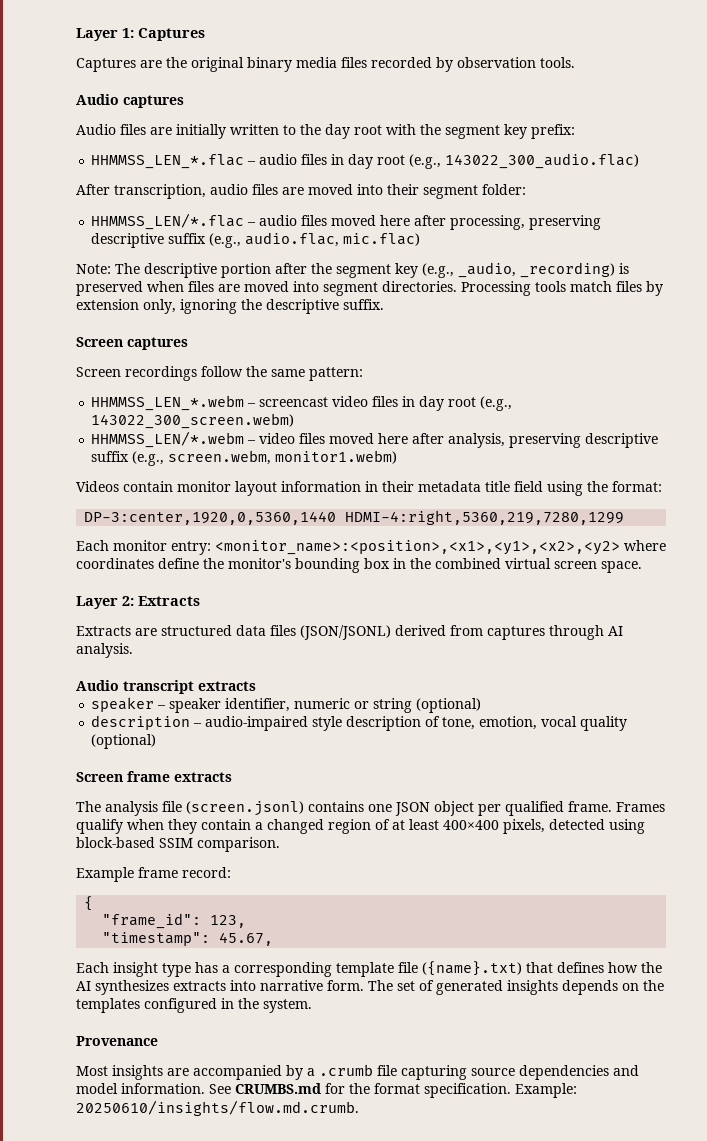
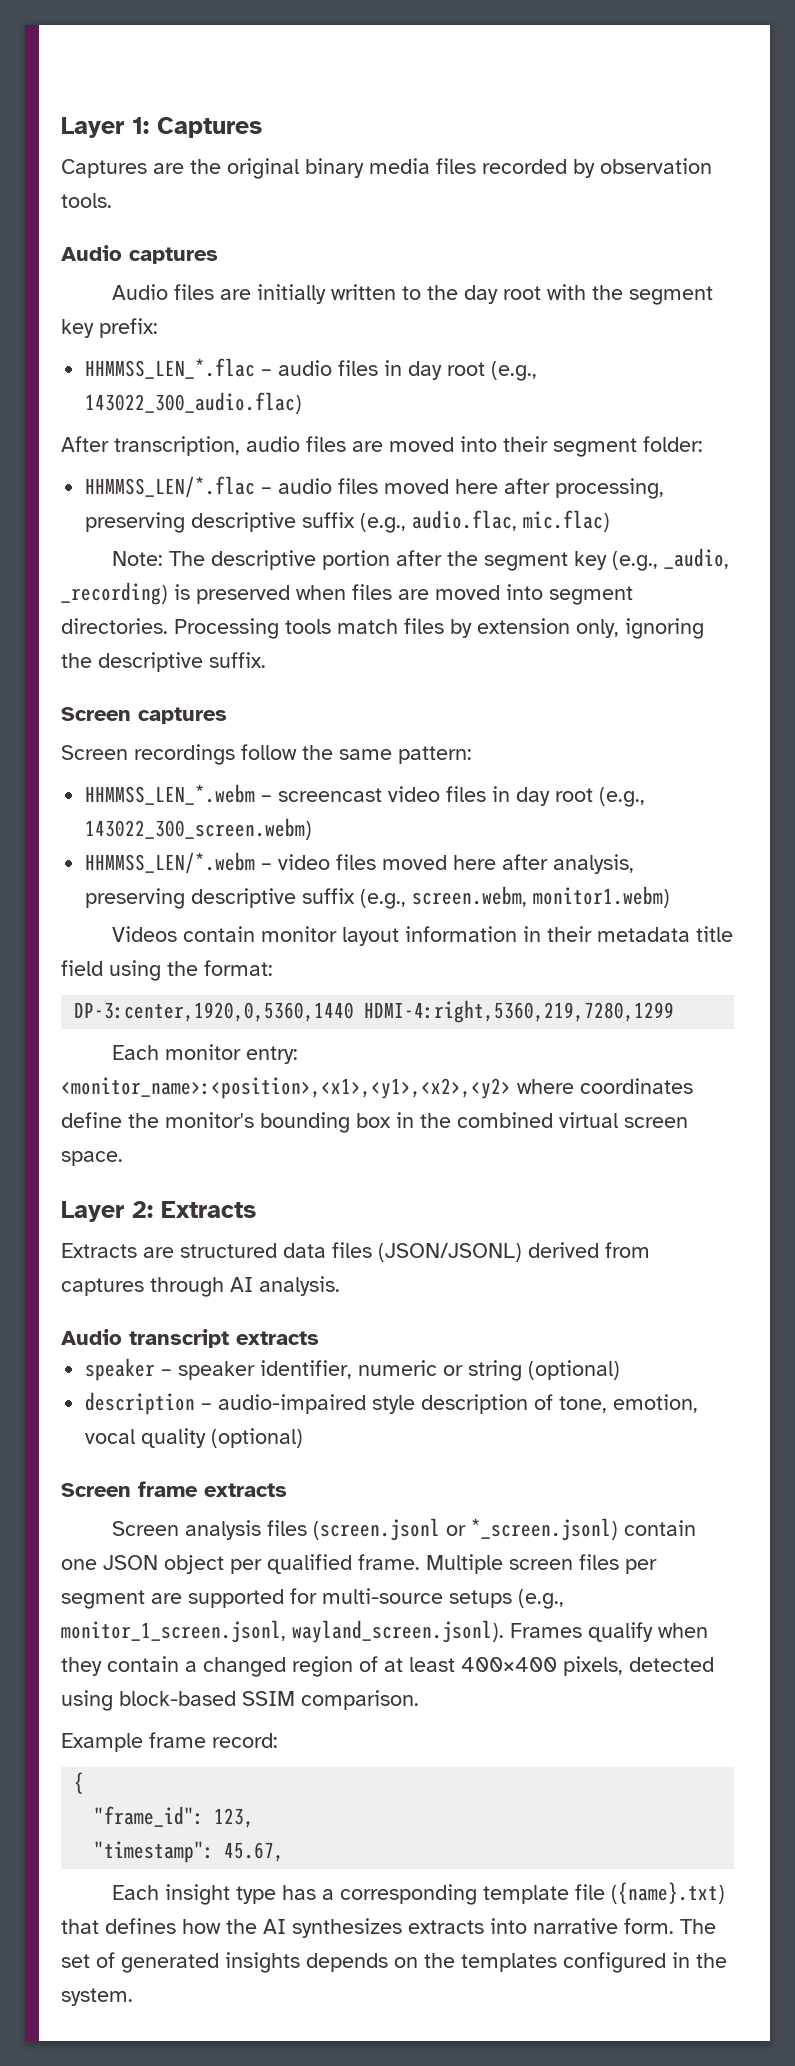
[76,801,364,816] The analysis file (screen.jsonl) contains -> [111,1518,696,1541] Screen analysis files (screen.jsonl or *_screen.jsonl) contain
(612, 806) none -> [426,1554,657,1574] [61,1588,564,1609] [61,1620,504,1643] Multiple screen files per segment are supported for multi-source setups (e.g., monitor_1_screen.jsonl, wayland_screen.jsonl).
[76,1036,158,1046] [76,1064,639,1080] [76,1083,577,1098] [76,1100,359,1116] // Provenance // Most insights are accompanied by a .crumb file capturing source dependencies and model information. See CRUMBS.md for the format specification. Example: 20250610/insights/flow.md.crumb. -> (133, 1997) none

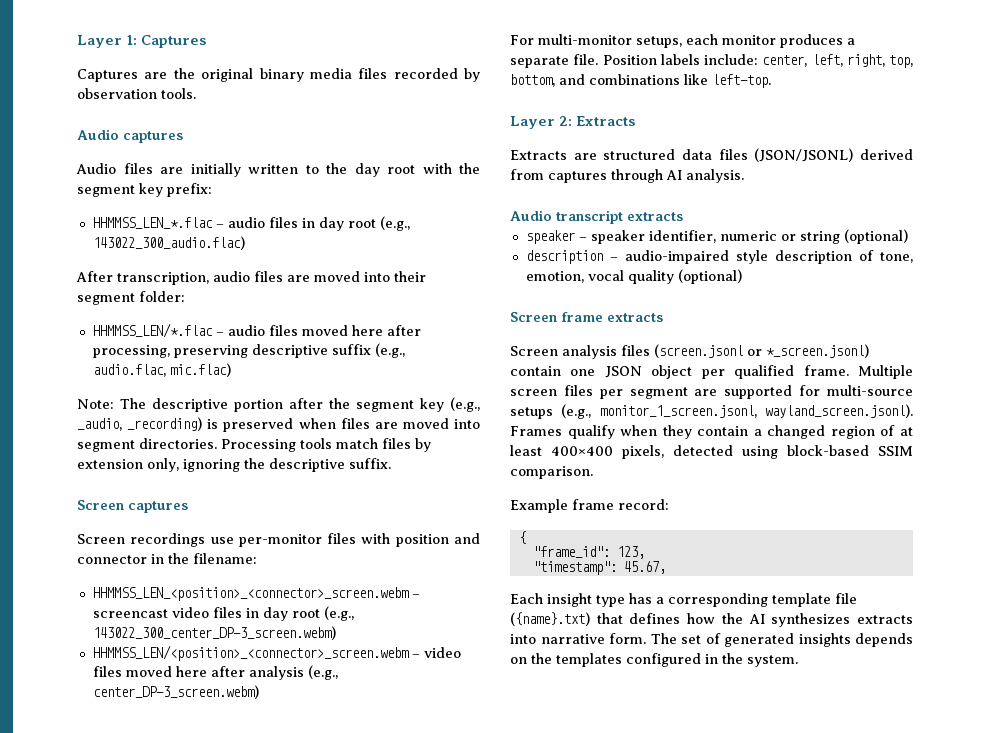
[241,744,472,764] [85,784,256,805] follow the same pattern: // HHMMSS_LEN_*.webm -> [210,533,480,547] [77,553,257,564] [92,587,409,601] use per-monitor files with position and connector in the filename: // HHMMSS_LEN_<position>_<connector>_screen.webm
[85,818,313,840] [85,852,256,874] 143022_300_screen.webm) // HHMMSS_LEN/*.webm -> [92,626,336,640] [92,645,409,661] 143022_300_center_DP-3_screen.webm) // HHMMSS_LEN/<position>_<connector>_screen.webm
[553,854,635,874] [85,886,671,909] [111,926,733,946] [61,960,273,981] [74,1000,675,1023] [111,1044,298,1064] [61,1077,693,1099] [61,1112,688,1133] [61,1151,123,1166] analysis, preserving descriptive suffix (e.g., screen.webm, monitor1.webm) // Videos contain monitor layout information in their metadata title field using the format: // DP-3:center,1920,0,5360,1440 HDMI-4:right,5360,219,7280,1299 // Each monitor entry: <monitor_name>:<position>,<x1>,<y1>,<x2>,<y2> where coordinates define the monitor's bounding box in the combined virtual screen space. -> [248,665,338,680] [92,685,259,699] [510,34,855,48] [510,54,913,68] [510,74,771,88] analysis (e.g., center_DP-3_screen.webm) // For multi-monitor setups, each monitor produces a separate file. Position labels include: center, left, right, top, bottom, and combinations like left-top.

